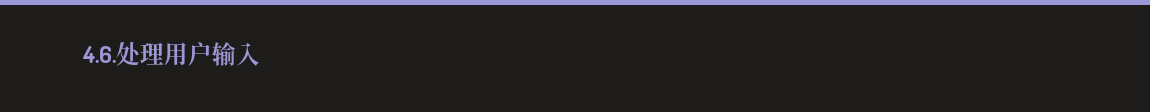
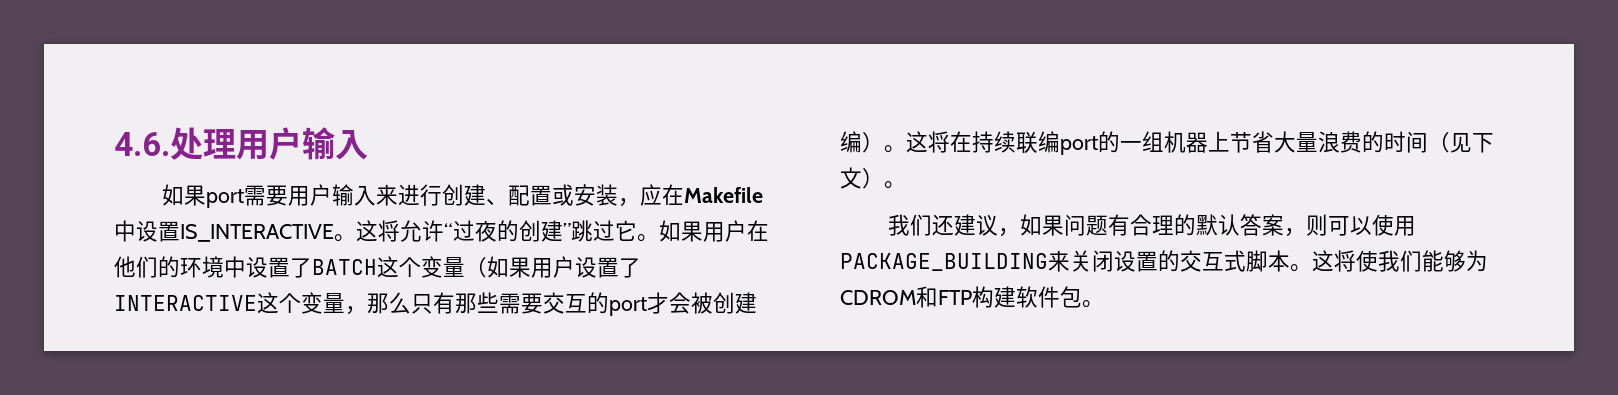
(260, 54) none -> [162,184,764,208] [114,220,769,242] [114,256,641,278] [114,292,757,316] [840,131,1494,155] [840,167,906,189] [888,214,1417,237] [840,250,1488,272] [840,286,1104,308] // 如果port需要用户输入来进行创建、配置或安装，应在Makefile中设置IS_INTERACTIVE。这将允许“过夜的创建”跳过它。如果用户在他们的环境中设置了BATCH这个变量（如果用户设置了INTERACTIVE这个变量，那么只有那些需要交互的port才会被创建编）。这将在持续联编port的一组机器上节省大量浪费的时间（见下文）。 // 我们还建议，如果问题有合理的默认答案，则可以使用PACKAGE_BUILDING来关闭设置的交互式脚本。这将使我们能够为CDROM和FTP构建软件包。

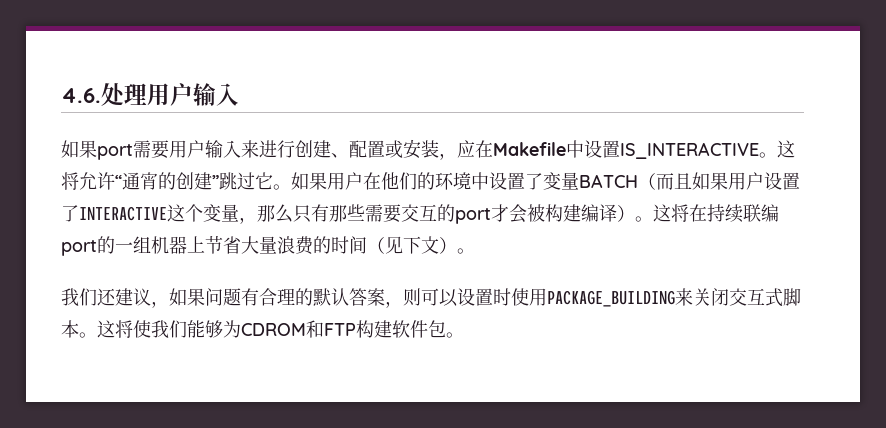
[453,220,497,242] 过夜 -> [122,172,158,190] 通宵
[312,256,487,278] BATCH这个变量（ -> [543,172,692,190] 变量BATCH（而且
[713,292,757,314] [840,131,862,153] 创建编 -> [545,204,617,222] 构建编译
(1373, 225) none -> [457,288,511,306] 设置时
[1114,250,1180,272] 设置的 -> (729, 297) none

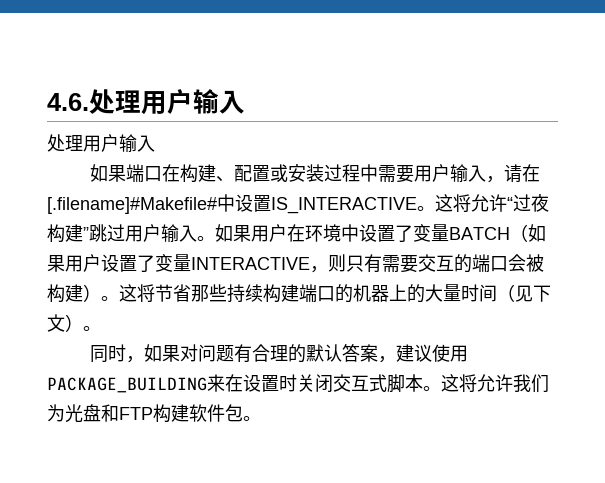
[61,139,566,160] 如果port需要用户输入来进行创建、配置或安装，应在Makefile -> [47,134,155,153] [89,164,540,183] [47,197,217,214] 处理用户输入 // 如果端口在构建、配置或安装过程中需要用户输入，请在[.filename]#Makefile#
[122,172,194,190] 通宵的创 -> [513,194,549,212] [47,224,65,243] 过夜构
[255,172,273,190] 它 -> [125,224,197,243] 用户输入
[381,172,435,190] 他们的 -> (305, 233) none
[656,173,692,190] 而且 -> (528, 233) none
[79,204,365,224] INTERACTIVE这个变量，那么只有那些 -> [155,254,382,273] 变量INTERACTIVE，则只有
[455,204,509,224] port才 -> [472,254,508,272] 端口
[581,204,617,222] 编译 -> (83, 293) none
[689,204,779,223] [61,236,331,256] 在持续联编port的一组机器上节省大量浪费的 -> [155,284,461,303] 节省那些持续构建端口的机器上的大量
[61,288,205,308] 我们还建议，如果 -> [89,344,198,363] 同时，如果对
[403,288,511,307] 则可以设置时 -> [395,344,432,362] 建议
(693, 297) none -> [225,374,297,392] 在设置时
[133,320,306,338] 使我们能够为CDROM -> [477,374,549,393] [47,404,101,423] 允许我们为光盘

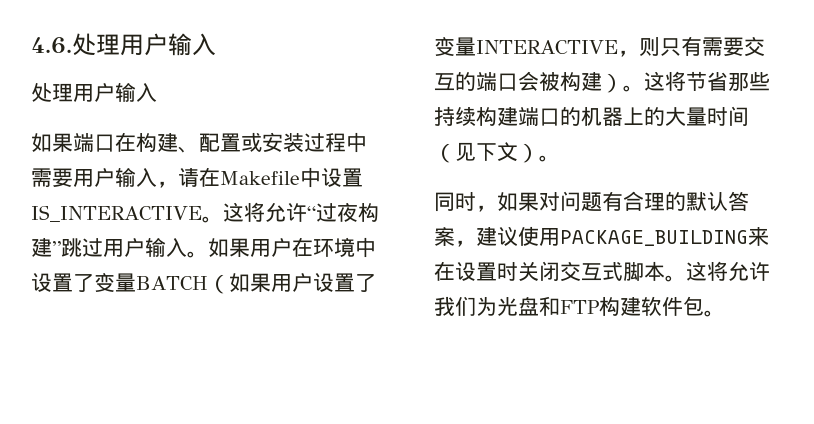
[47,197,217,214] [.filename]#Makefile# -> [220,171,300,185] Makefile

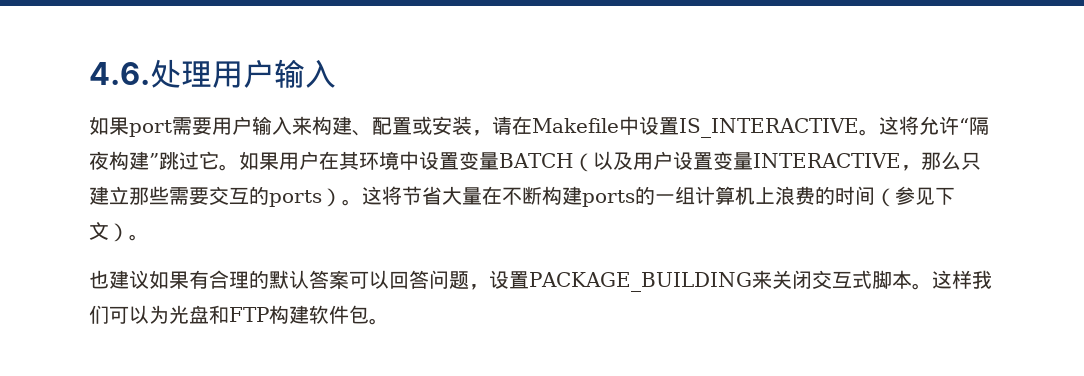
[31,82,157,102] [31,132,367,153] [31,167,157,187] 处理用户输入 // 如果端口在构建、配置或安装过程中需要用户输入 -> [89,116,472,137] 如果port需要用户输入来构建、配置或安装
[316,203,337,222] 过 -> [969,117,989,135] 隔
[103,237,187,257] 用户输入 -> [199,151,219,170] 它
(313, 247) none -> [339,151,359,170] 其
[73,274,94,292] 了 -> (459, 161) none
[228,273,271,292] 如果 -> [592,151,633,170] 以及
[354,274,376,292] 了 -> (713, 161) none
[639,36,765,57] [434,71,770,93] [434,106,749,126] [434,142,560,163] [434,191,749,212] [434,226,769,247] [434,261,518,281] 则只有需要交互的端口会被构建）。这将节省那些持续构建端口的机器上的大量时间（见下文）。 // 同时，如果对问题有合理的默认答案，建议使用PACKAGE_BUILDING来在设置时 -> [920,151,981,170] [89,186,955,207] [89,221,149,242] [89,270,772,292] 那么只建立那些需要交互的ports）。这将节省大量在不断构建ports的一组计算机上浪费的时间（参见下文）。 // 也建议如果有合理的默认答案可以回答问题，设置PACKAGE_BUILDING来
[707,261,770,281] [434,296,476,316] 将允许我们 -> [951,270,992,289] [89,305,149,324] 样我们可以

